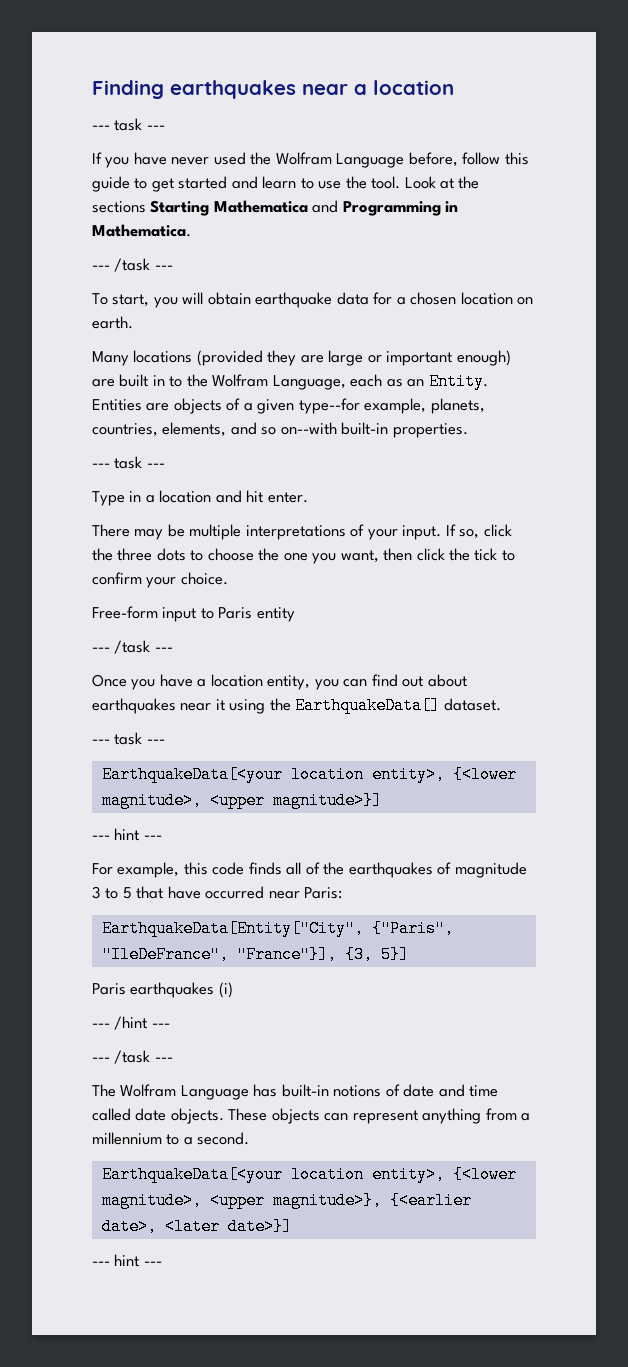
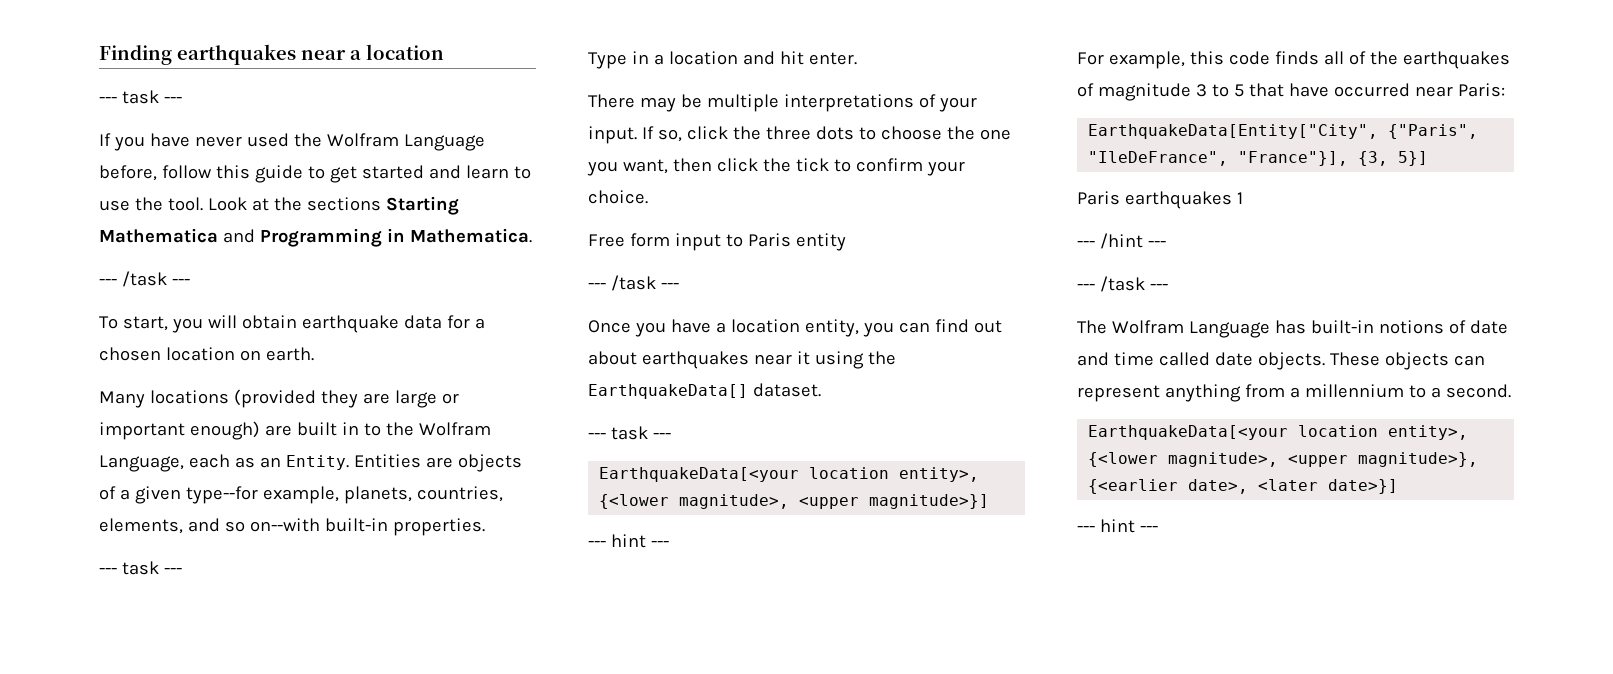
[92,606,158,619] Free-form -> [588,233,670,247] Free form
[218,982,233,998] (i) -> [1236,192,1243,204] 1

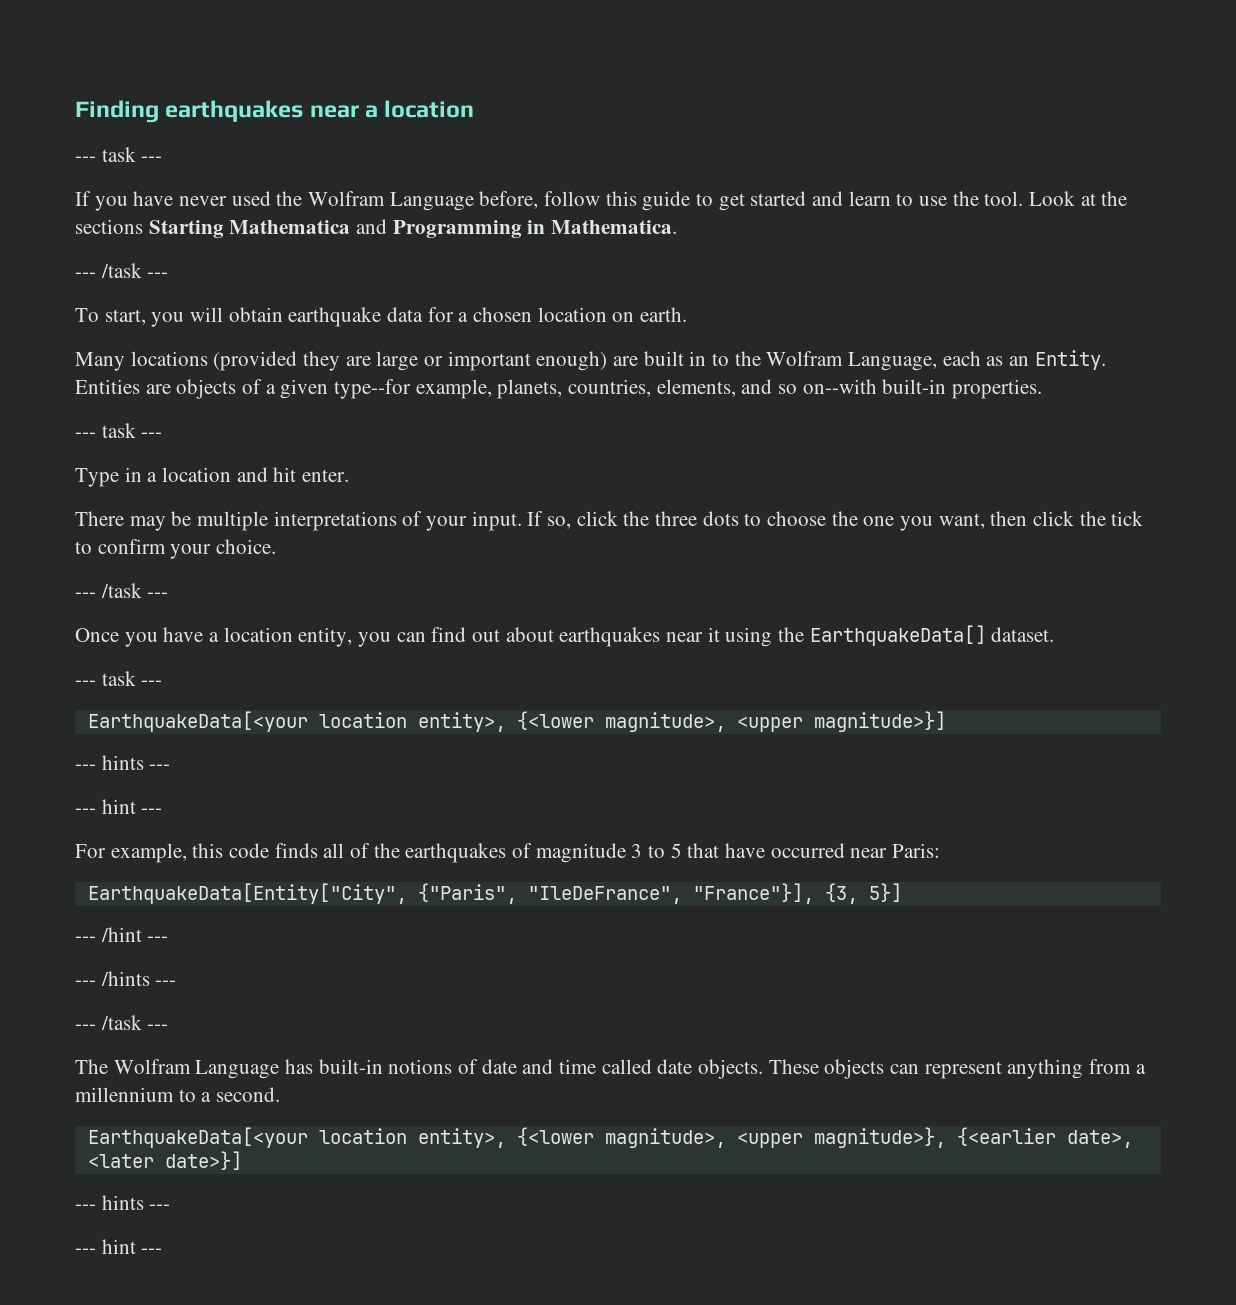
[588,233,846,251] // Free form input to Paris entity -> (277, 546) none
(990, 501) none -> [75,755,171,770] // --- hints ---
[1077,191,1243,209] [1077,233,1143,249] Paris earthquakes 1 // --- /hint -> [75,927,169,942] [75,971,150,986] --- /hint --- // --- /hints
(1399, 486) none -> [75,1195,171,1210] // --- hints ---

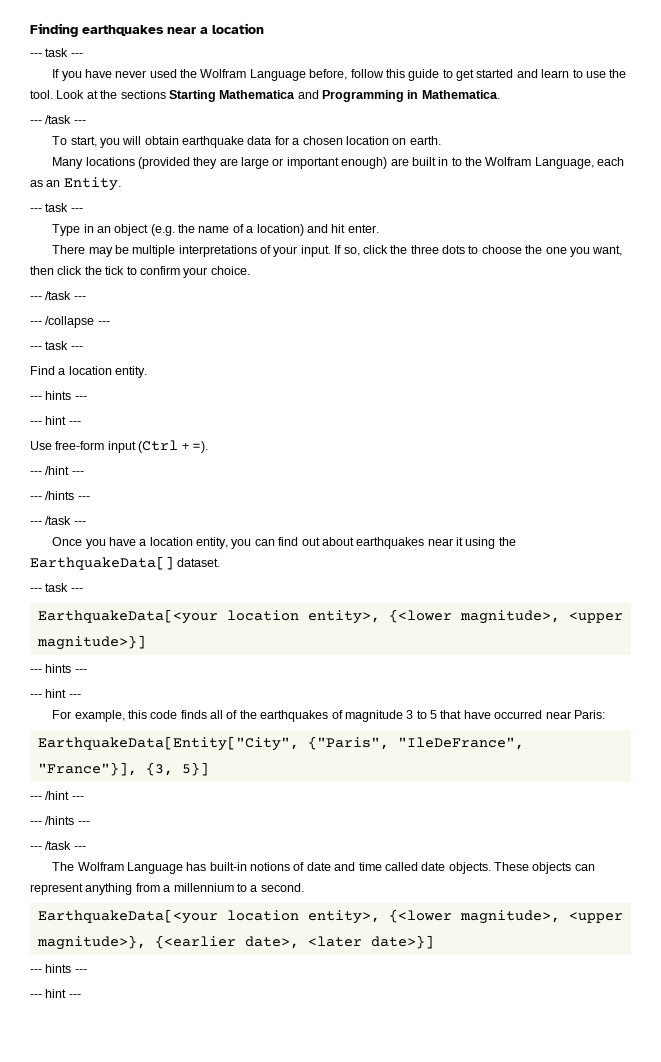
[75,379,1043,399] Entities are objects of a given type--for example, planets, countries, elements, and so on--with built-in properties. -> (121, 184) none
[147,467,232,482] a location -> [96,224,304,236] an object (e.g. the name of a location)
(169, 595) none -> [30,316,110,328] [30,341,83,350] [30,366,148,378] [30,391,87,400] [30,416,81,425] [30,440,208,453] [30,466,84,475] [30,491,90,500] [30,516,86,525] // --- /collapse --- // --- task --- // Find a location entity. // --- hints --- // --- hint --- // Use free-form input (Ctrl + =). // --- /hint --- // --- /hints --- // --- /task ---

